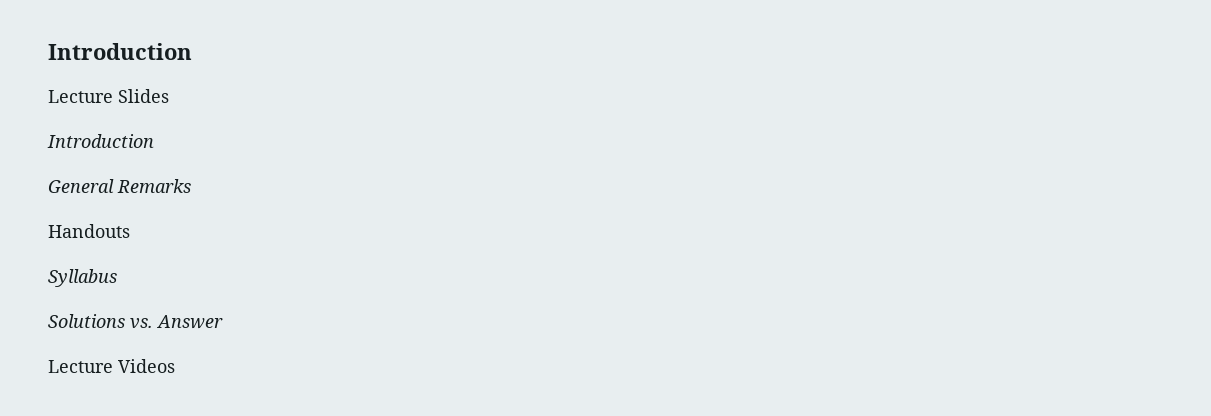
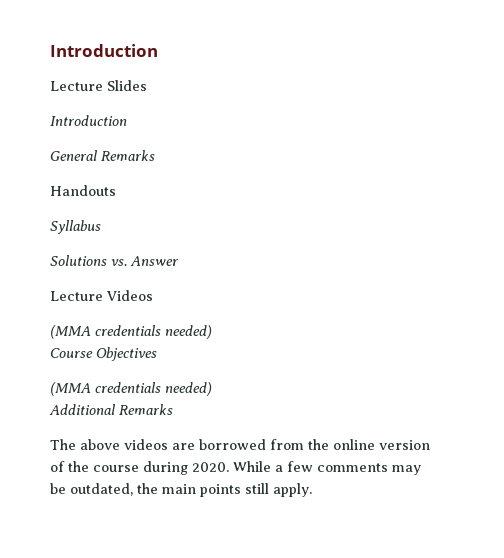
(175, 366) none -> [50,325,212,339] [50,347,157,361] [50,382,212,396] [49,404,173,415] [50,439,430,450] [50,461,421,475] [50,483,312,497] // (MMA credentials needed) // Course Objectives // (MMA credentials needed) // Additional Remarks // The above videos are borrowed from the online version of the course during 2020. While a few comments may be outdated, the main points still apply.

